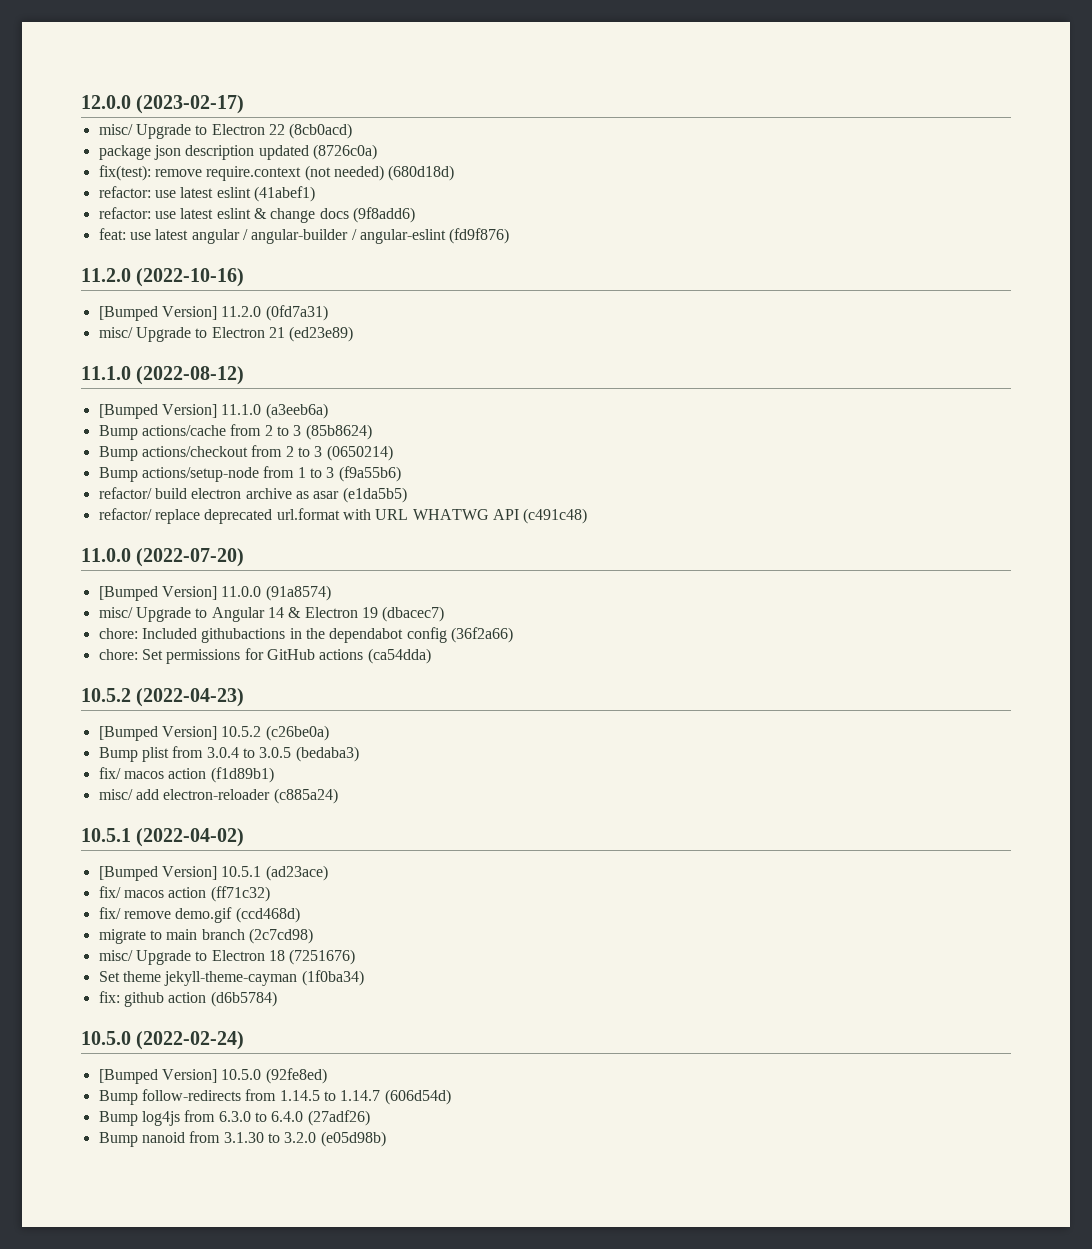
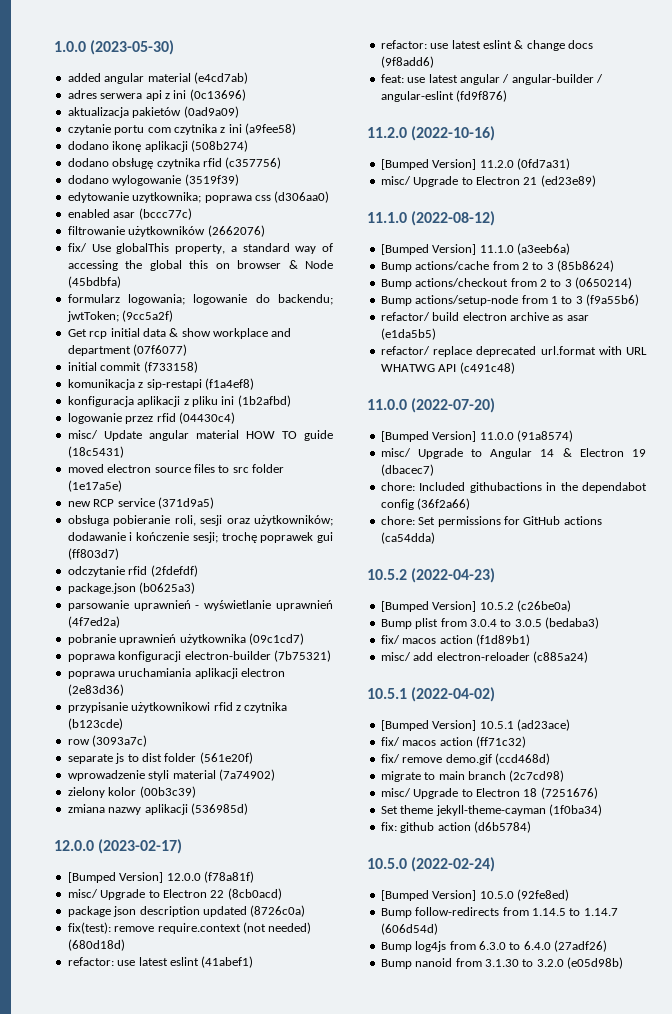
[81,95,245,114] 12.0.0 (2023-02-17) -> [54,40,175,55] [67,72,248,84] [67,89,246,101] [67,106,239,118] [67,123,296,135] [67,140,248,152] [67,157,282,169] [67,174,239,186] [67,191,330,203] [67,208,192,220] [67,225,265,237] [67,243,333,254] [67,260,333,271] [67,276,121,288] [67,294,333,305] [66,310,174,322] [67,328,292,339] [67,344,188,356] [67,361,198,373] [67,378,254,390] [67,395,291,407] [67,412,235,424] [67,430,333,441] [67,446,124,458] [67,464,284,473] [67,480,122,492] [67,497,214,509] [67,515,333,526] [67,532,333,543] [67,548,119,560] [67,565,198,577] [67,582,196,594] [67,600,333,611] [67,616,120,628] [67,633,304,645] [67,650,331,662] [67,668,285,679] [67,684,124,696] [67,702,288,713] [67,718,123,730] [67,735,148,747] [67,752,253,764] [67,769,275,781] [67,786,196,798] [67,803,248,815] [54,839,183,854] [67,871,254,883] 1.0.0 (2023-05-30) // added angular material (e4cd7ab) // adres serwera api z ini (0c13696) // aktualizacja pakietów (0ad9a09) // czytanie portu com czytnika z ini (a9fee58) // dodano ikonę aplikacji (508b274) // dodano obsługę czytnika rfid (c357756) // dodano wylogowanie (3519f39) // edytowanie uzytkownika; poprawa css (d306aa0) // enabled asar (bccc77c) // filtrowanie użytkowników (2662076) // fix/ Use globalThis property, a standard way of accessing the global this on browser & Node (45bdbfa) // formularz logowania; logowanie do backendu; jwtToken; (9cc5a2f) // Get rcp initial data & show workplace and department (07f6077) // initial commit (f733158) // komunikacja z sip-restapi (f1a4ef8) // konfiguracja aplikacji z pliku ini (1b2afbd) // logowanie przez rfid (04430c4) // misc/ Update angular material HOW TO guide (18c5431) // moved electron source files to src folder (1e17a5e) // new RCP service (371d9a5) // obsługa pobieranie roli, sesji oraz użytkowników; dodawanie i kończenie sesji; trochę poprawek gui (ff803d7) // odczytanie rfid (2fdefdf) // package.json (b0625a3) // parsowanie uprawnień - wyświetlanie uprawnień (4f7ed2a) // pobranie uprawnień użytkownika (09c1cd7) // poprawa konfiguracji electron-builder (7b75321) // poprawa uruchamiania aplikacji electron (2e83d36) // przypisanie użytkownikowi rfid z czytnika (b123cde) // row (3093a7c) // separate js to dist folder (561e20f) // wprowadzenie styli material (7a74902) // zielony kolor (00b3c39) // zmiana nazwy aplikacji (536985d) // 12.0.0 (2023-02-17) // [Bumped Version] 12.0.0 (f78a81f)

